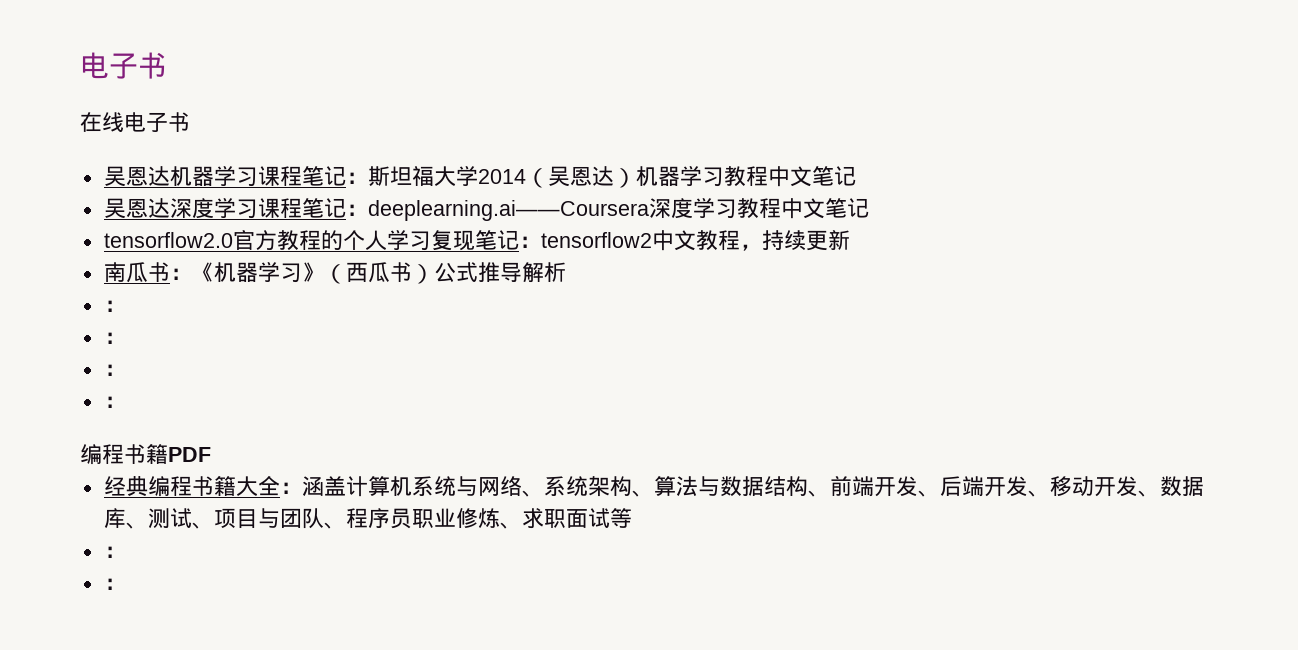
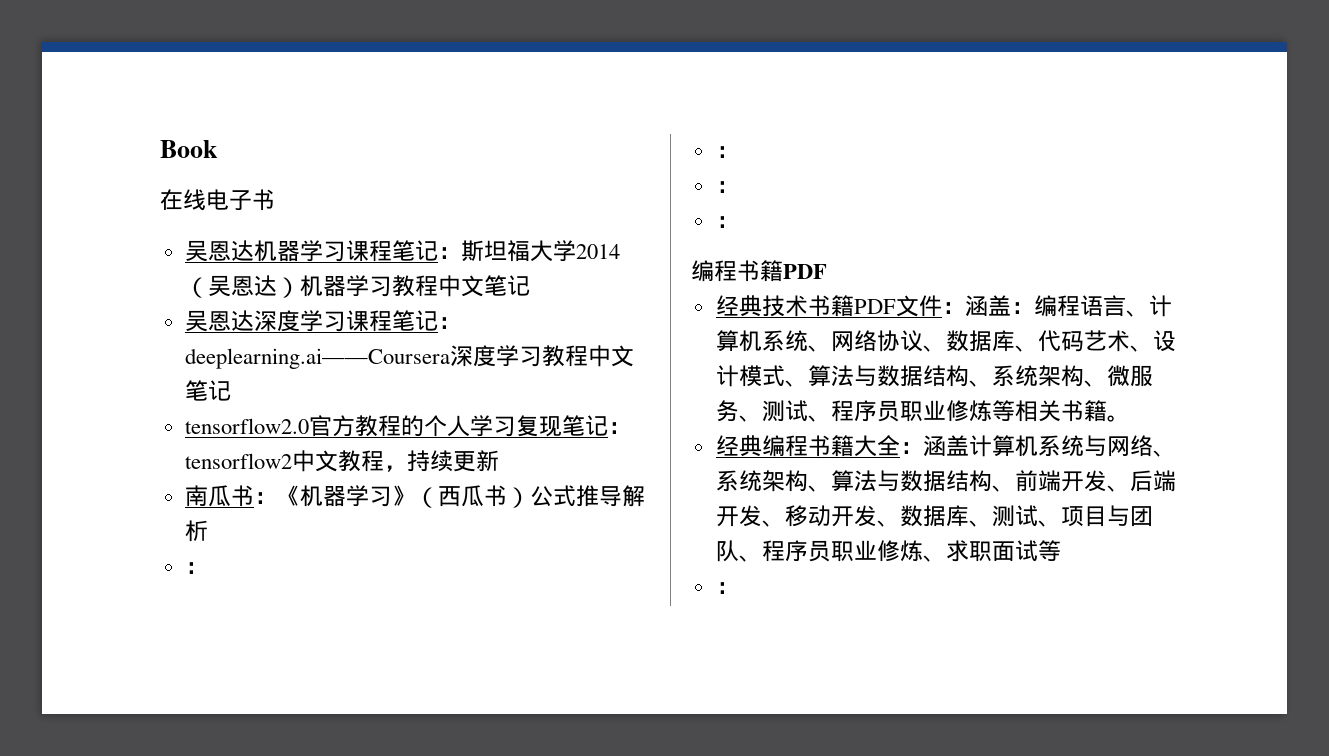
[80,52,167,79] 电子书 -> [160,140,218,158] Book
(211, 454) none -> [715,295,1172,317] [715,330,1176,352] [715,365,1153,387] [715,400,1130,422] // 经典技术书籍PDF文件：涵盖：编程语言、计算机系统、网络协议、数据库、代码艺术、设计模式、算法与数据结构、系统架构、微服务、测试、程序员职业修炼等相关书籍。
[103,578,126,590] // ： -> (739, 588) none

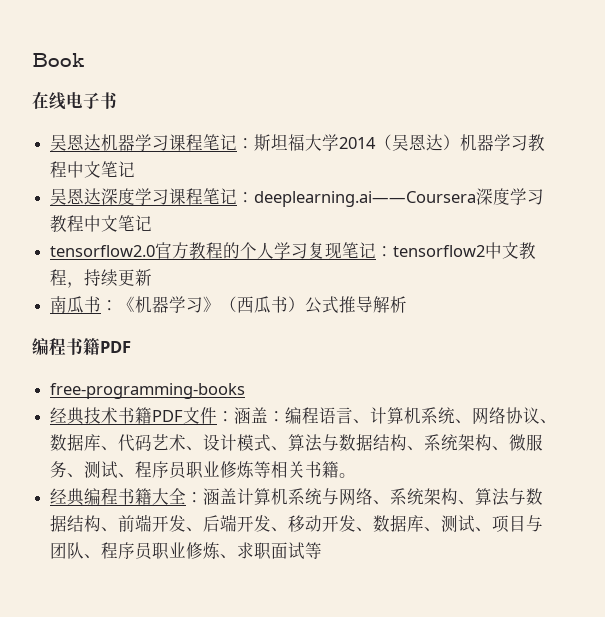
[184,562,208,574] [715,146,739,158] [715,181,739,193] [715,216,739,228] // ： // ： // ： // ： -> (408, 304) none
(827, 271) none -> [50,383,246,399] // free-programming-books
[715,582,739,594] // ： -> (323, 550) none

